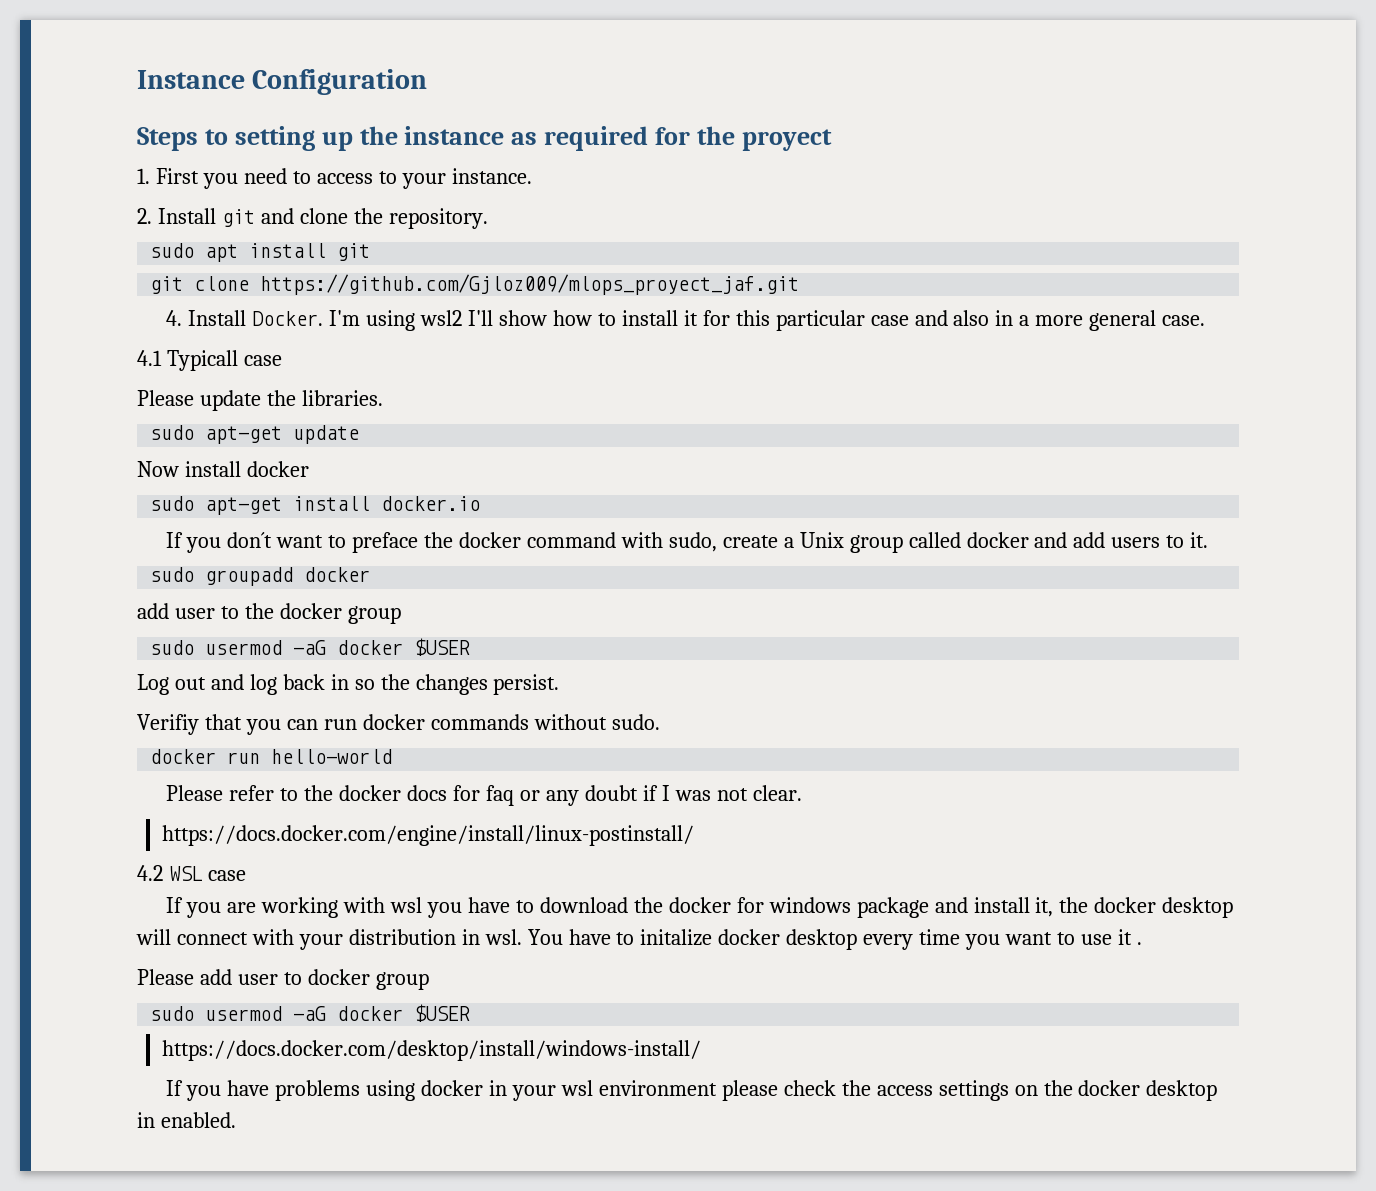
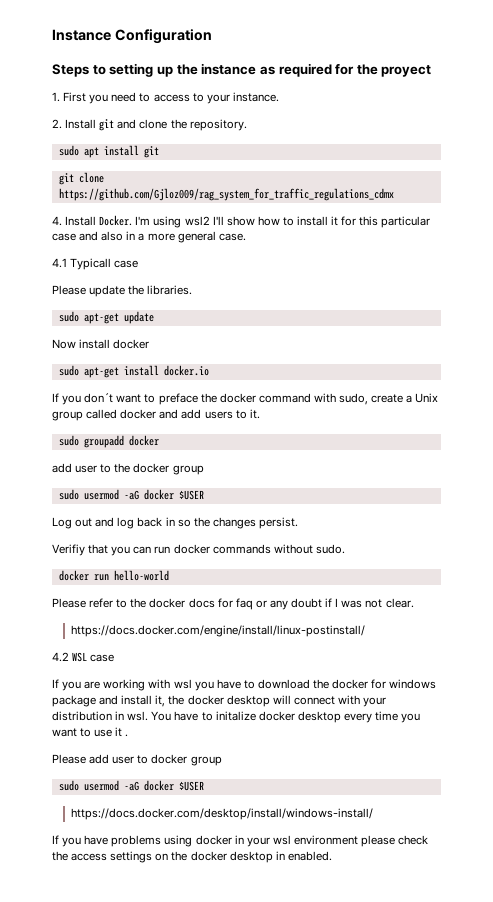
[260,274,800,295] https://github.com/Gjloz009/mlops_proyect_jaf.git -> [58,188,394,201] https://github.com/Gjloz009/rag_system_for_traffic_regulations_cdmx

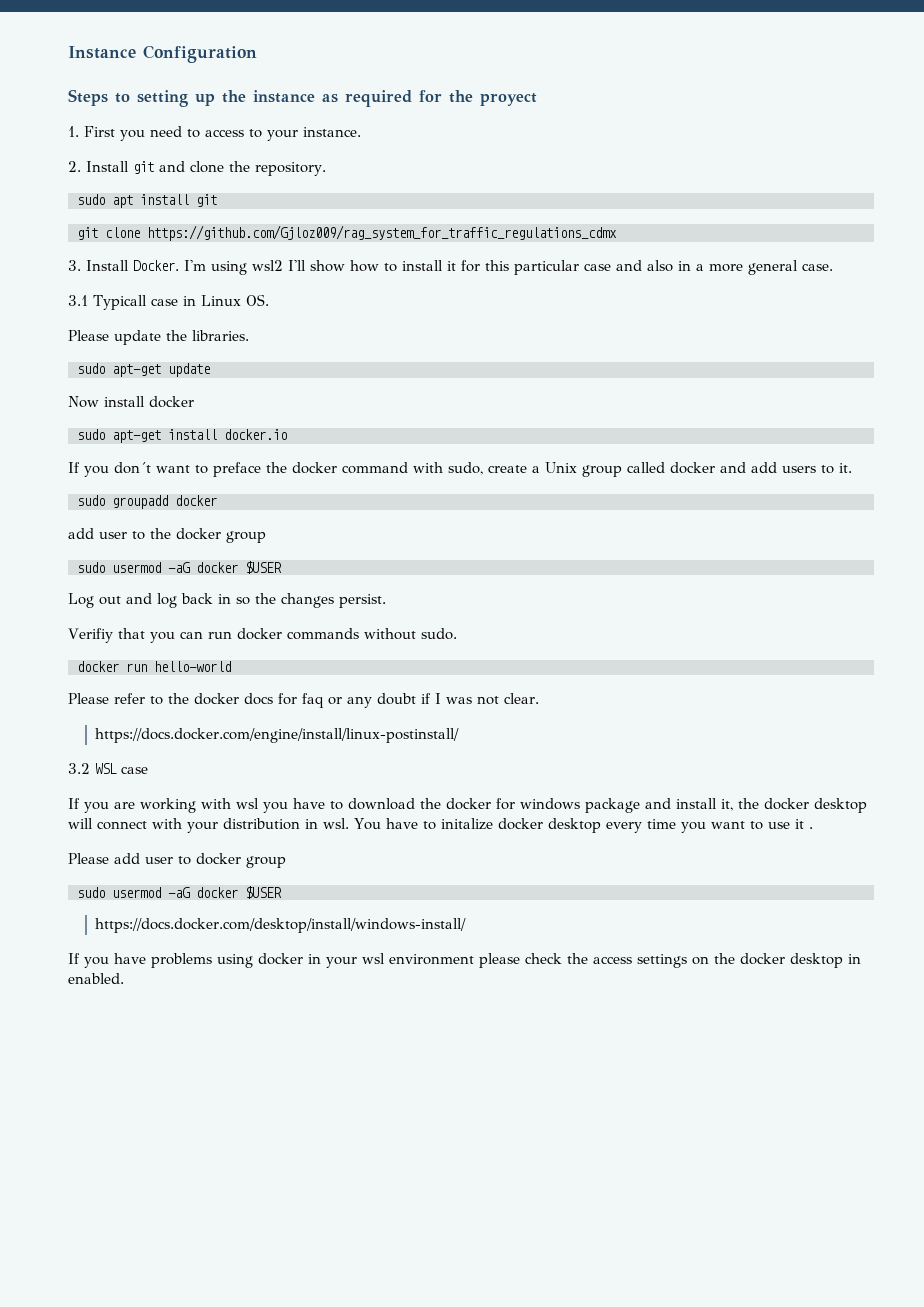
[52,216,62,226] 4. -> [68,260,81,271] 3.
[52,258,67,268] 4.1 -> [68,295,88,306] 3.1
(139, 264) none -> [182,294,269,306] in Linux OS.
[52,652,69,662] 4.2 -> [68,763,90,774] 3.2

